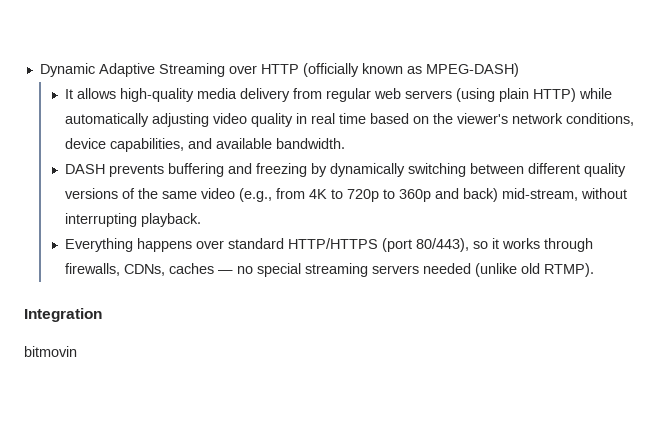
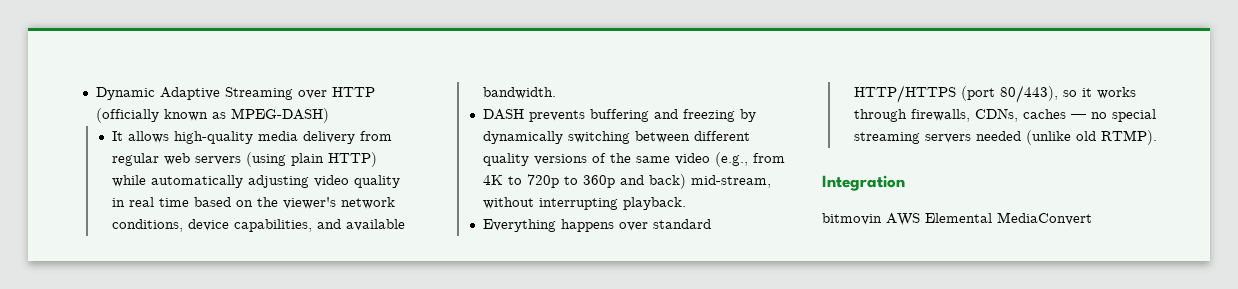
(77, 351) none -> [886,212,1092,226] AWS Elemental MediaConvert

